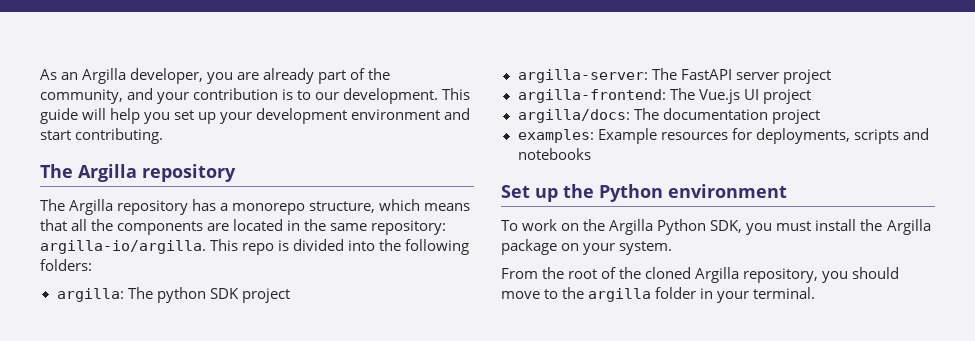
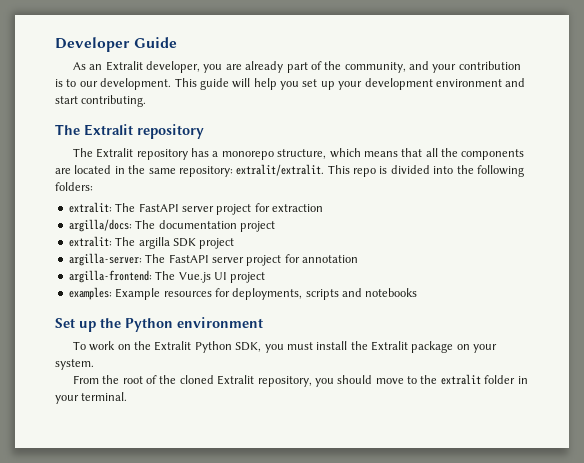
(40, 74) none -> [55,37,178,52] Developer Guide //
[82,68,127,84] Argilla -> [105,61,143,71] Extralit
[78,164,137,182] Argilla -> [84,124,133,136] Extralit
[69,199,114,215] Argilla -> [96,148,134,158] Extralit
[40,240,206,254] argilla-io/argilla. -> [236,164,325,176] extralit/extralit.
[56,287,206,303] argilla: The python -> [68,202,323,215] [68,219,275,232] [68,236,170,249] extralit: The FastAPI server project for extraction // argilla/docs: The documentation project // extralit: The argilla
(831, 76) none -> [284,254,358,263] for annotation
[517,108,820,124] // argilla/docs: The documentation project -> (266, 277) none
[609,219,654,235] Argilla -> [154,341,192,351] Extralit
[886,219,931,235] Argilla -> [371,341,409,351] Extralit
[695,267,740,283] Argilla -> [217,375,255,385] Extralit
[588,288,652,302] argilla -> [440,374,481,385] extralit

